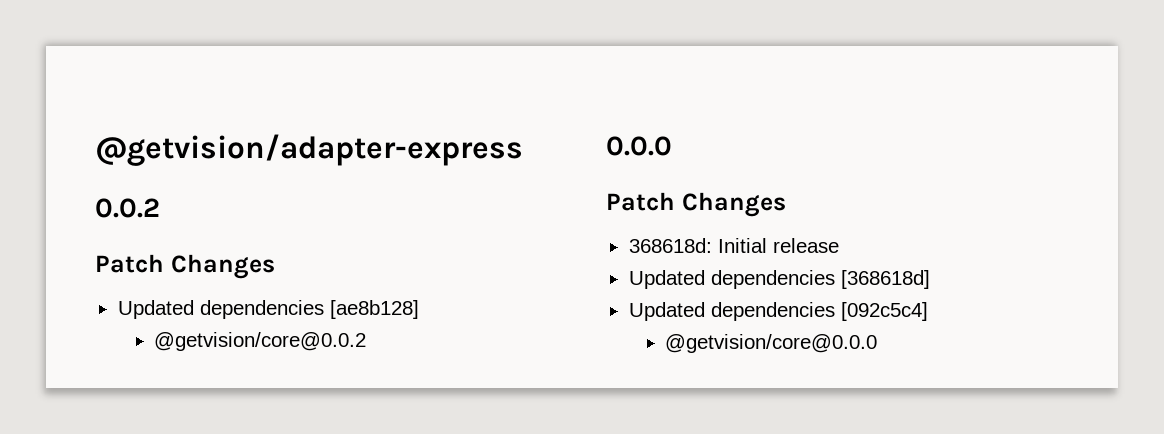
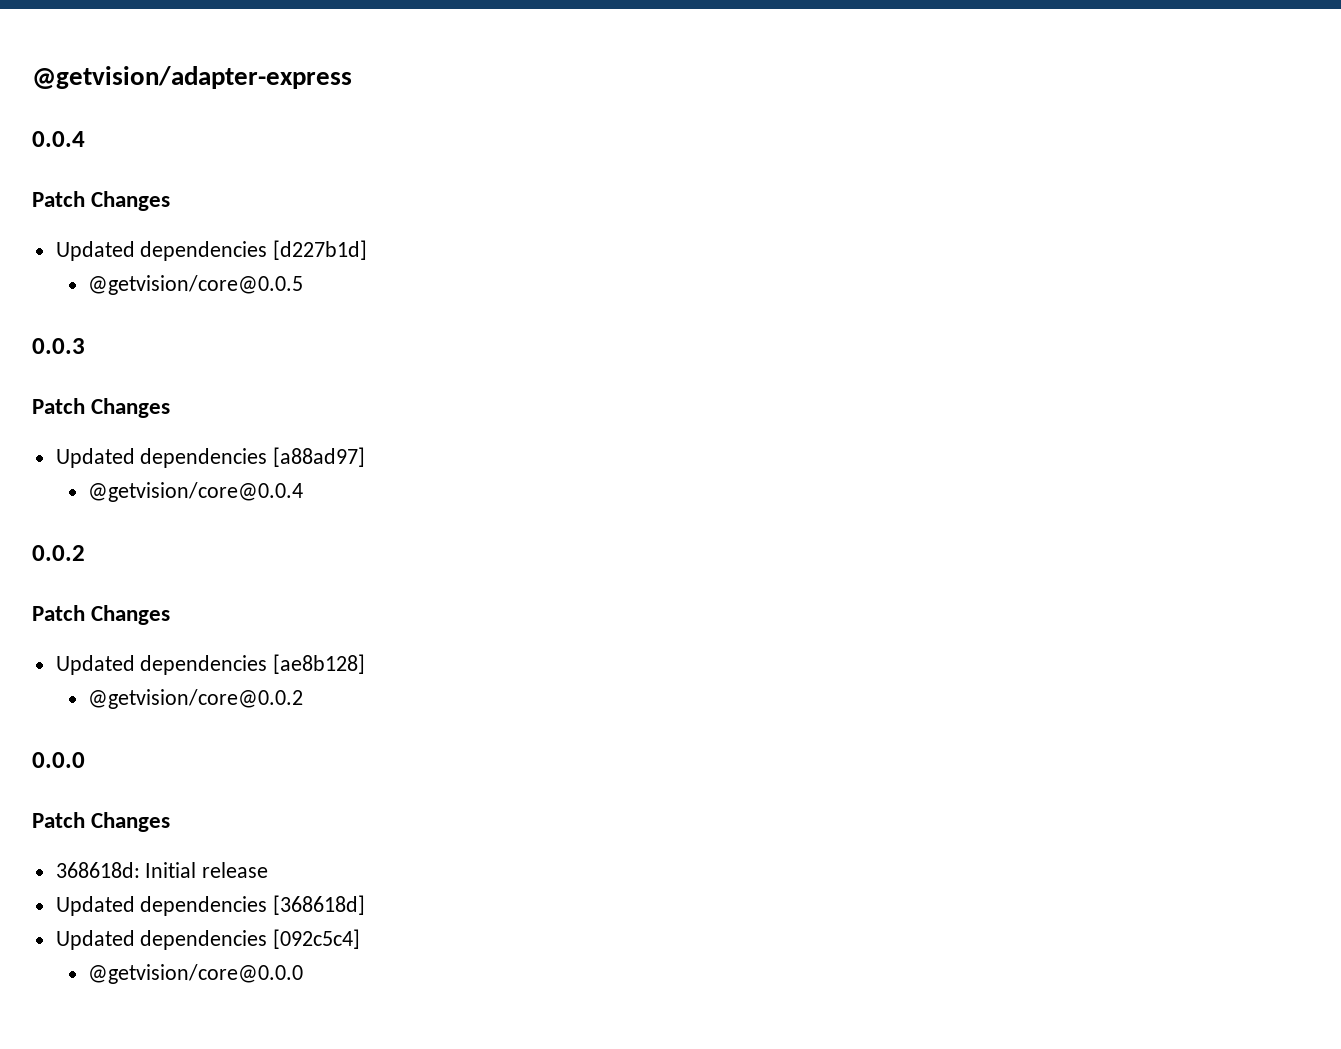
(523, 150) none -> [32,131,85,147] [32,191,171,211] [55,240,368,261] [87,275,303,295] [32,338,85,354] [32,398,171,418] [55,447,366,468] [87,482,303,502] // 0.0.4 // Patch Changes // Updated dependencies [d227b1d] // @getvision/core@0.0.5 // 0.0.3 // Patch Changes // Updated dependencies [a88ad97] // @getvision/core@0.0.4

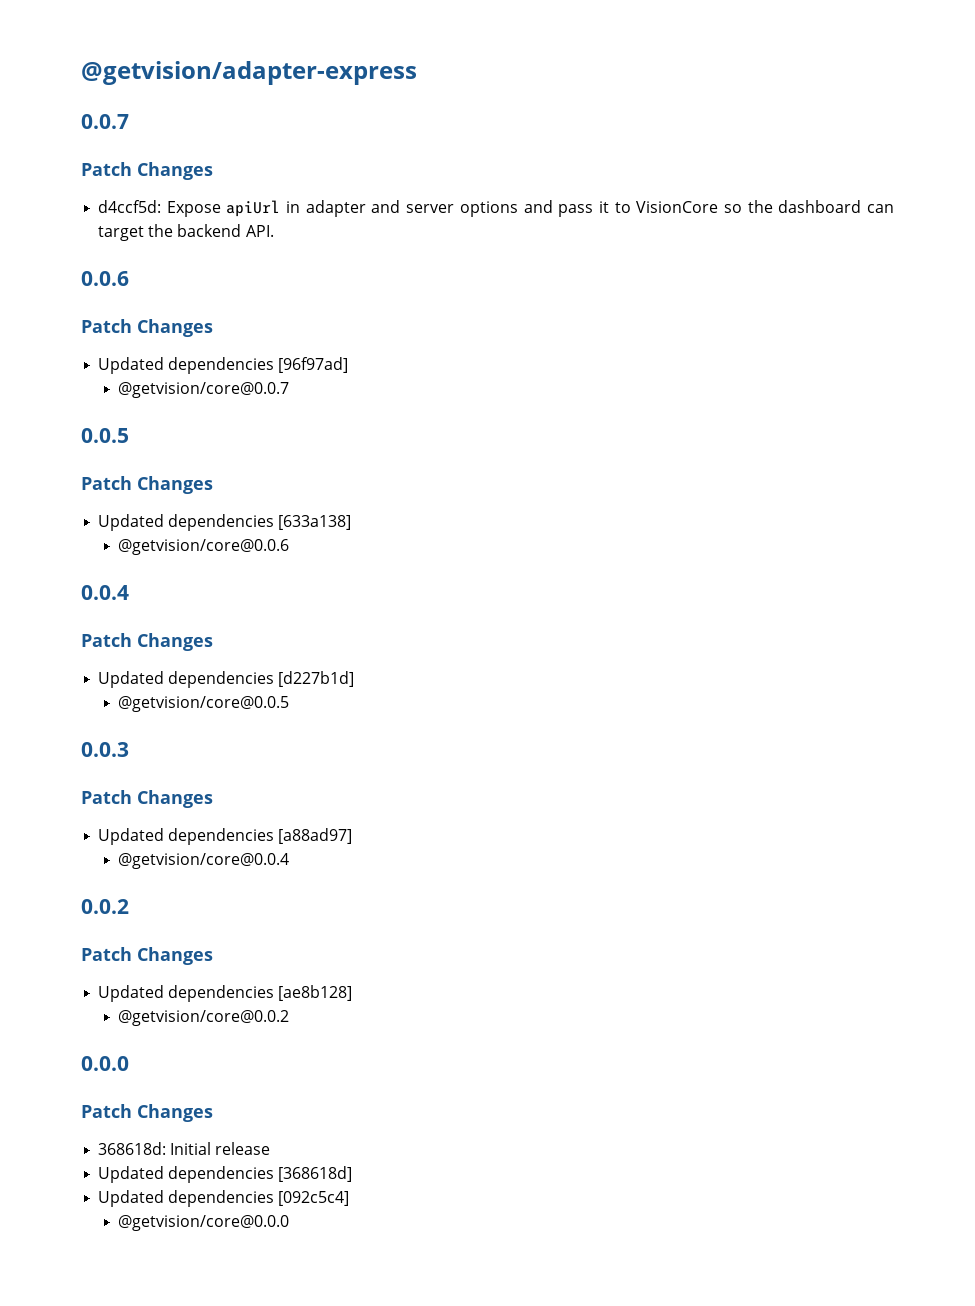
(352, 77) none -> [81,114,129,129] [81,162,213,180] [98,200,895,217] [98,224,274,241] [81,271,129,286] [81,319,213,337] [98,357,349,374] [117,382,289,398] [81,428,129,443] [81,476,213,494] [98,514,352,531] [117,539,289,555] // 0.0.7 // Patch Changes // d4ccf5d: Expose apiUrl in adapter and server options and pass it to VisionCore so the dashboard can target the backend API. // 0.0.6 // Patch Changes // Updated dependencies [96f97ad] // @getvision/core@0.0.7 // 0.0.5 // Patch Changes // Updated dependencies [633a138] // @getvision/core@0.0.6

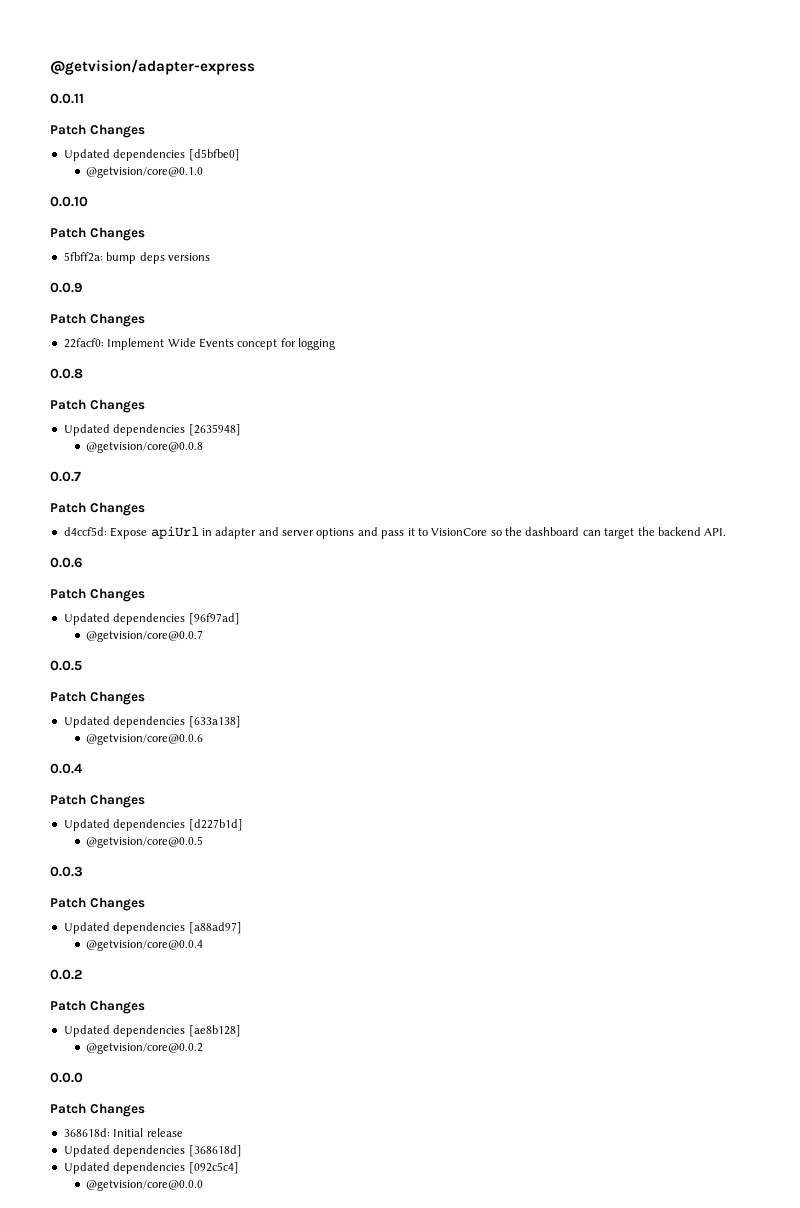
(417, 73) none -> [50,93,84,104] [50,124,145,138] [63,149,240,161] [85,167,203,178] [50,196,88,207] [50,227,145,241] [63,252,210,264] [50,282,83,293] [50,313,145,327] [63,338,335,350] [50,368,83,379] [50,399,145,413] [63,424,241,436] [85,442,203,453] // 0.0.11 // Patch Changes // Updated dependencies [d5bfbe0] // @getvision/core@0.1.0 // 0.0.10 // Patch Changes // 5fbff2a: bump deps versions // 0.0.9 // Patch Changes // 22facf0: Implement Wide Events concept for logging // 0.0.8 // Patch Changes // Updated dependencies [2635948] // @getvision/core@0.0.8

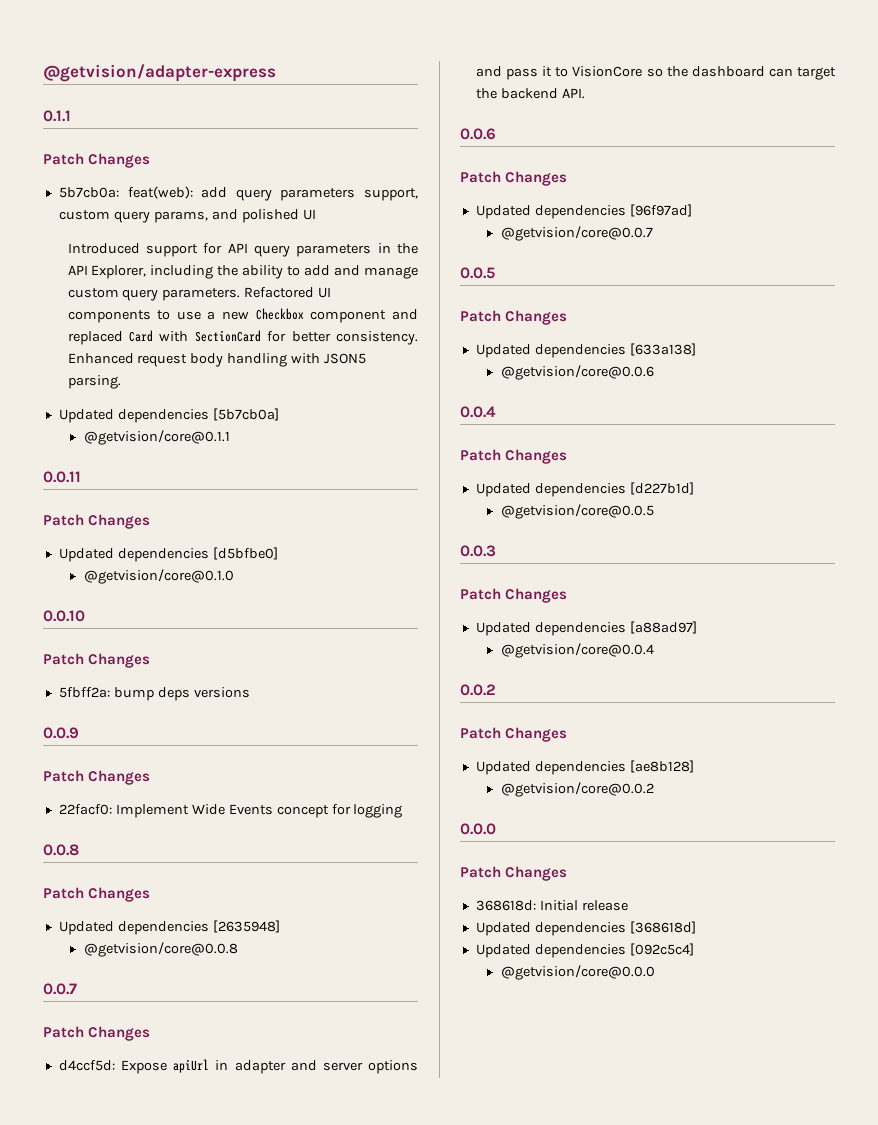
(255, 67) none -> [43,110,71,122] [43,153,151,168] [58,186,419,201] [58,209,316,223] [67,243,418,257] [67,265,418,279] [67,287,332,301] [67,308,419,323] [67,330,419,345] [67,353,367,367] [67,375,121,389] [58,408,279,423] [83,430,230,445] // 0.1.1 // Patch Changes // 5b7cb0a: feat(web): add query parameters support, custom query params, and polished UI // Introduced support for API query parameters in the API Explorer, including the ability to add and manage custom query parameters. Refactored UI components to use a new Checkbox component and replaced Card with SectionCard for better consistency. Enhanced request body handling with JSON5 parsing. // Updated dependencies [5b7cb0a] // @getvision/core@0.1.1

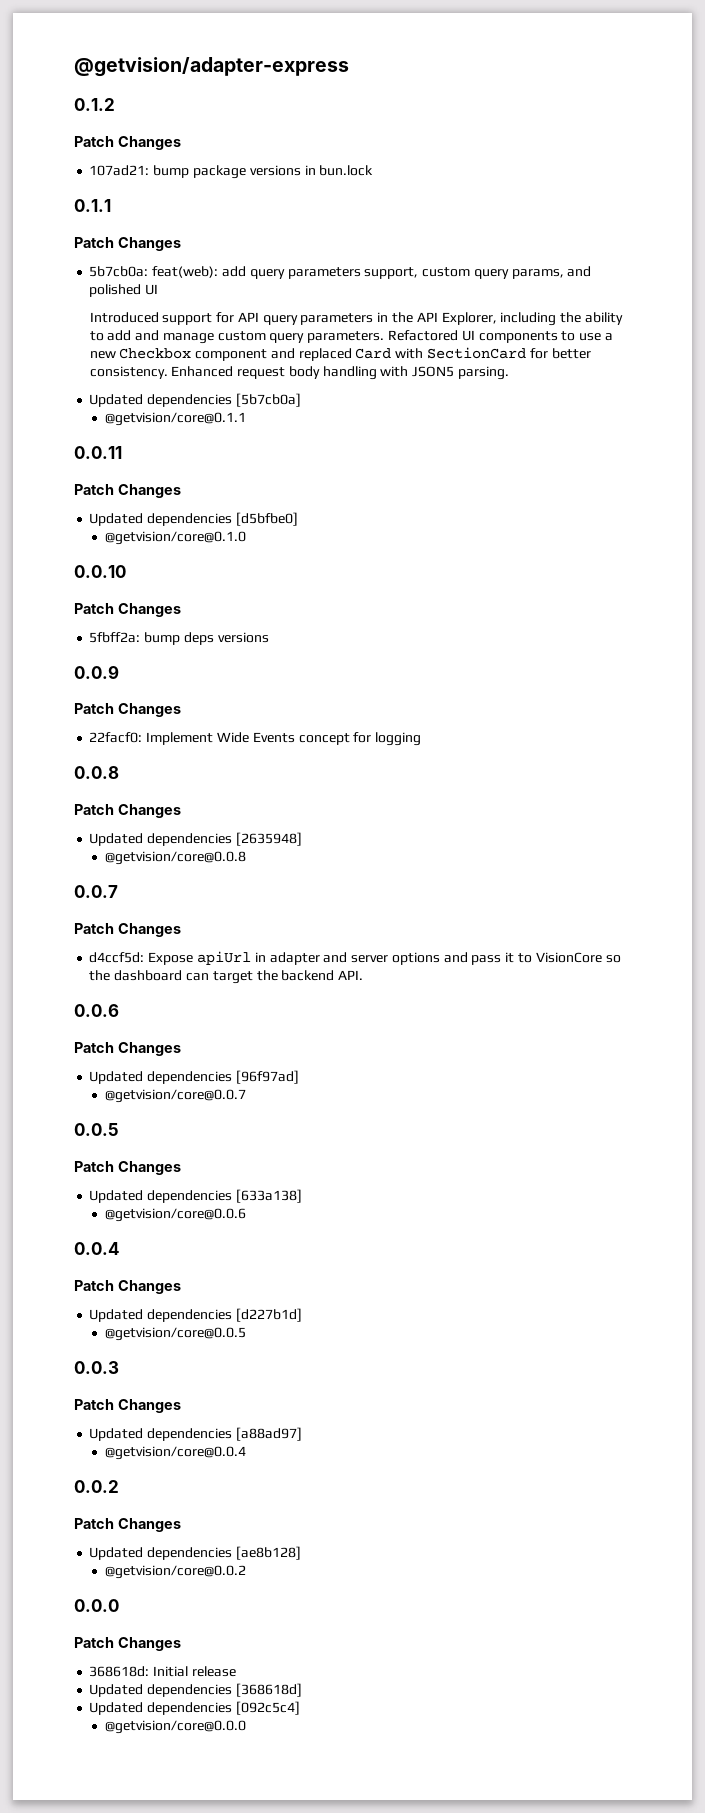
(276, 73) none -> [74,98,115,111] [74,136,181,150] [89,165,374,179] // 0.1.2 // Patch Changes // 107ad21: bump package versions in bun.lock

